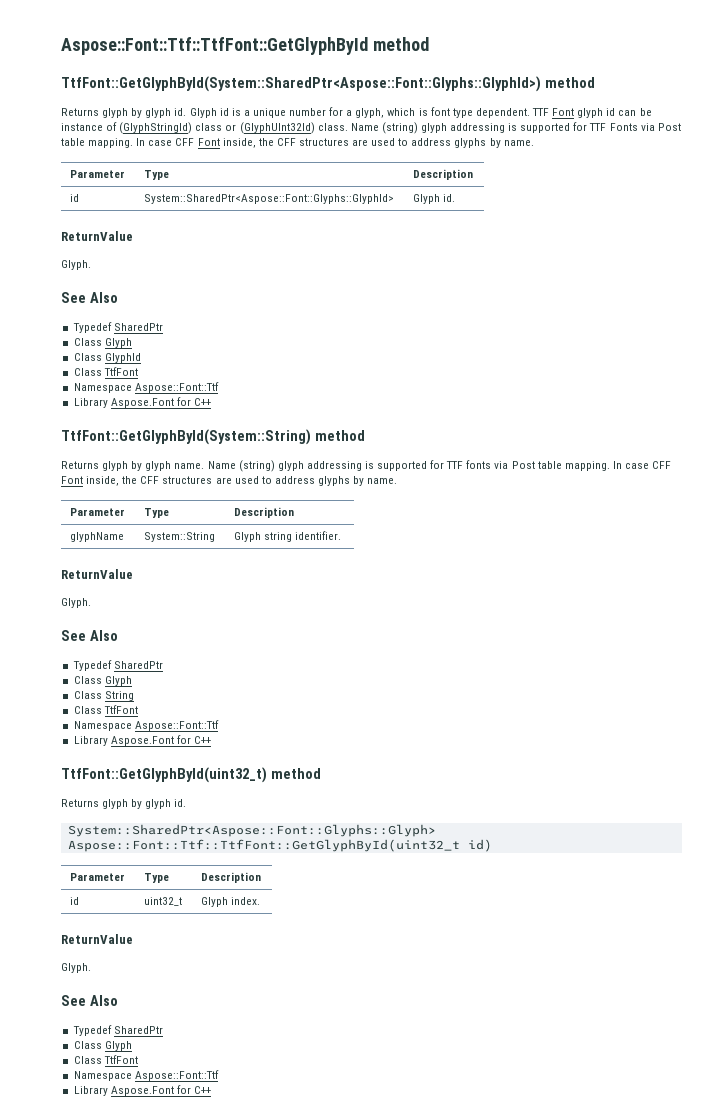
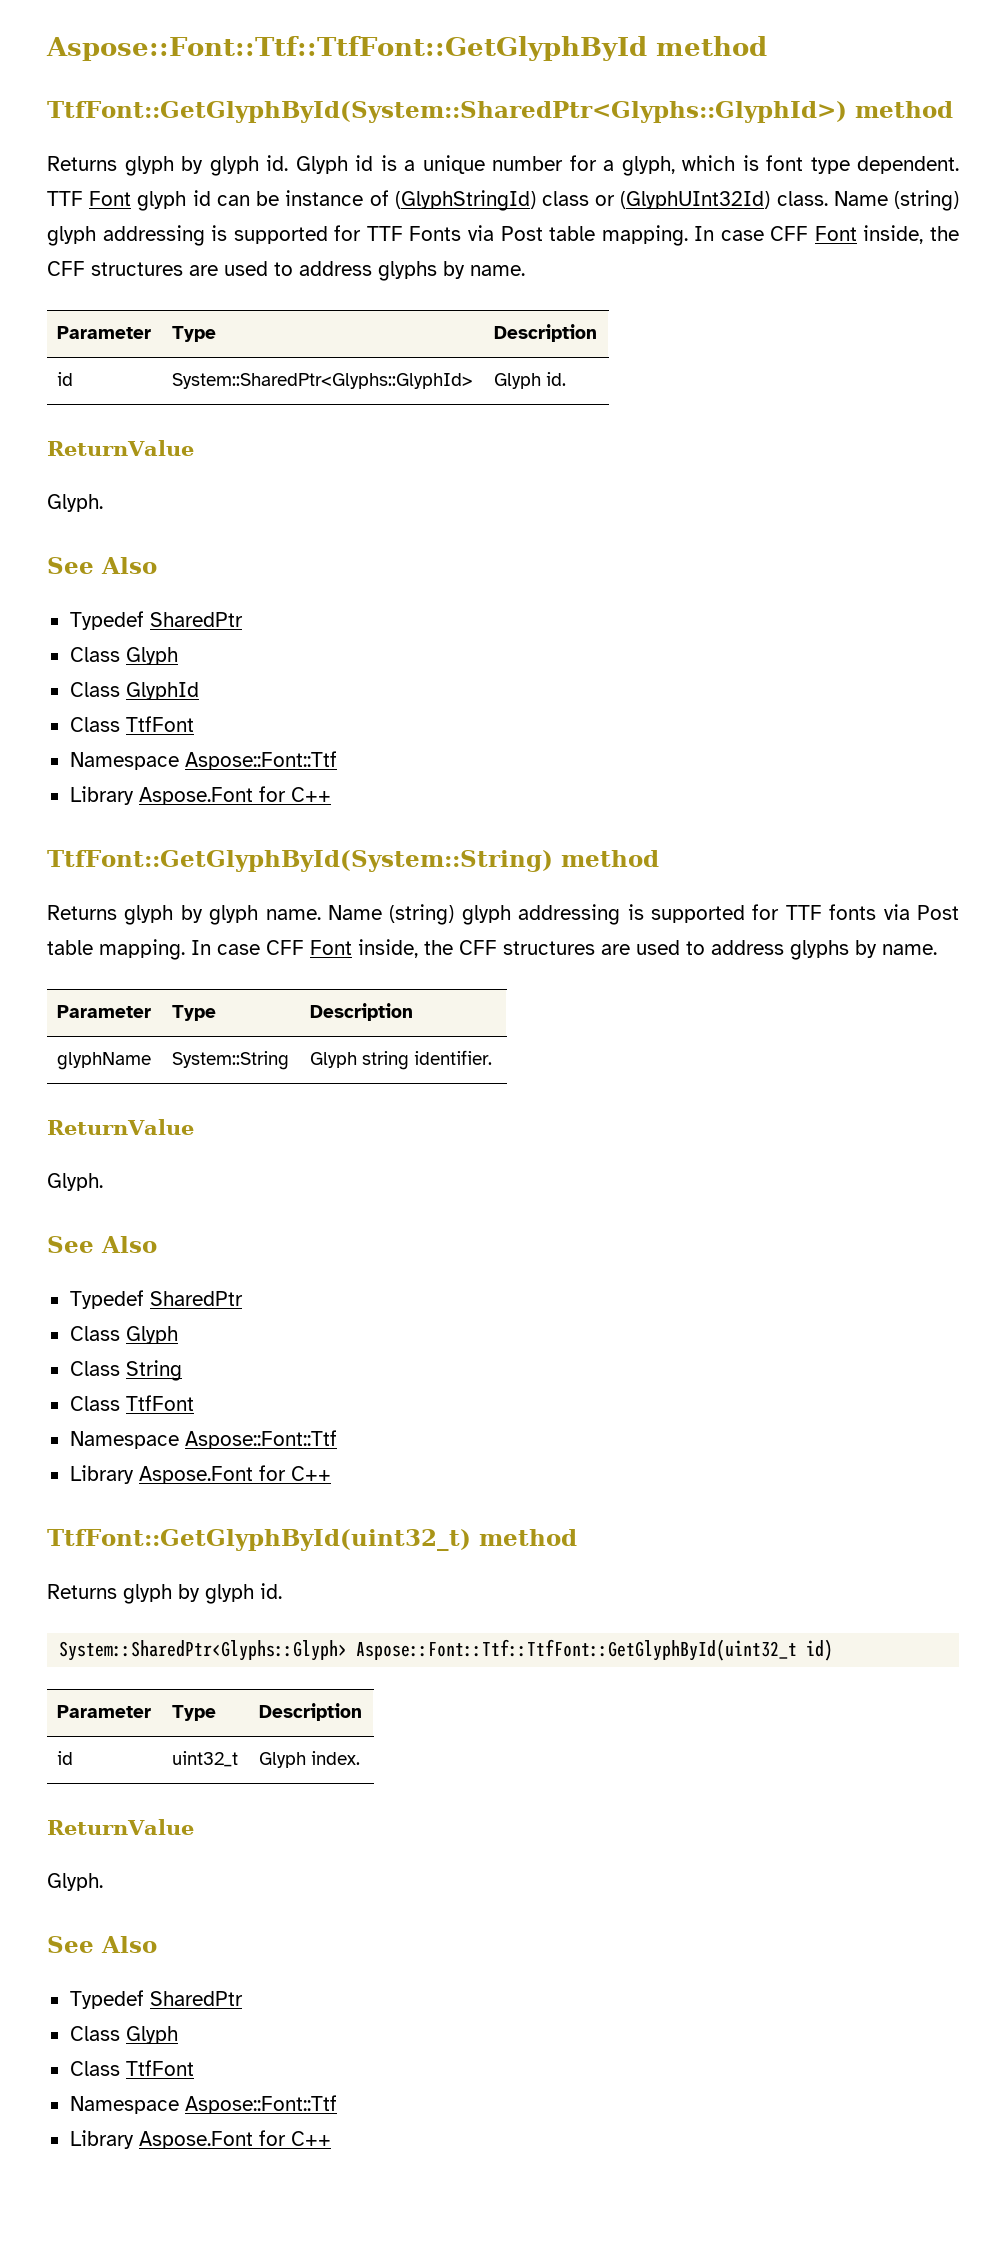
[61,76,541,92] TtfFont::GetGlyphById(System::SharedPtr<Aspose::Font::Glyphs::GlyphId>) -> [47,101,847,123] TtfFont::GetGlyphById(System::SharedPtr<Glyphs::GlyphId>)
[144,194,395,204] System::SharedPtr<Aspose::Font::Glyphs::GlyphId> -> [172,373,474,389] System::SharedPtr<Glyphs::GlyphId>
[67,824,436,837] System::SharedPtr<Aspose::Font::Glyphs::Glyph> -> [59,1640,348,1661] System::SharedPtr<Glyphs::Glyph>

